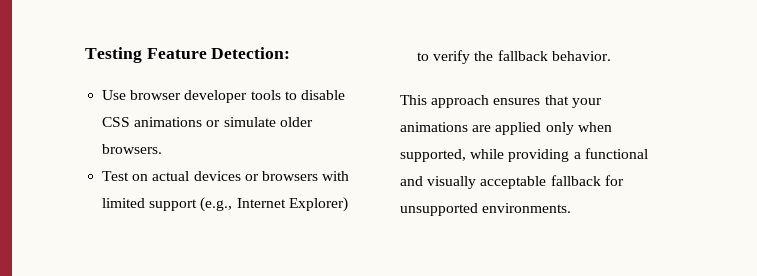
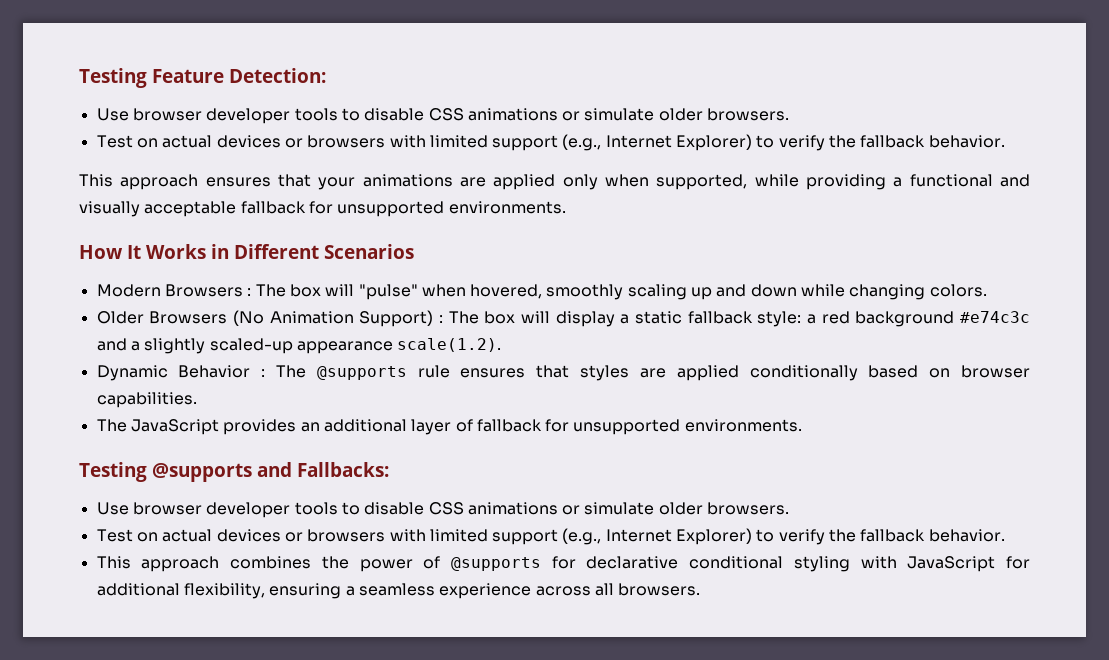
(572, 208) none -> [79,244,414,259] [96,284,987,300] [96,310,1030,327] [96,338,502,354] [96,365,1030,381] [96,392,197,408] [96,419,802,435] [79,462,389,482] [96,502,790,518] [96,528,1005,545] [96,556,1031,572] [96,583,701,599] // How It Works in Different Scenarios // Modern Browsers : The box will "pulse" when hovered, smoothly scaling up and down while changing colors. // Older Browsers (No Animation Support) : The box will display a static fallback style: a red background #e74c3c and a slightly scaled-up appearance scale(1.2). // Dynamic Behavior : The @supports rule ensures that styles are applied conditionally based on browser capabilities. // The JavaScript provides an additional layer of fallback for unsupported environments. // Testing @supports and Fallbacks: // Use browser developer tools to disable CSS animations or simulate older browsers. // Test on actual devices or browsers with limited support (e.g., Internet Explorer) to verify the fallback behavior. // This approach combines the power of @supports for declarative conditional styling with JavaScript for additional flexibility, ensuring a seamless experience across all browsers.

